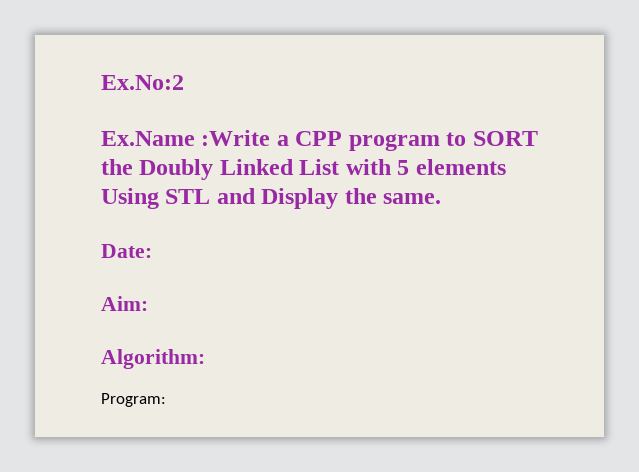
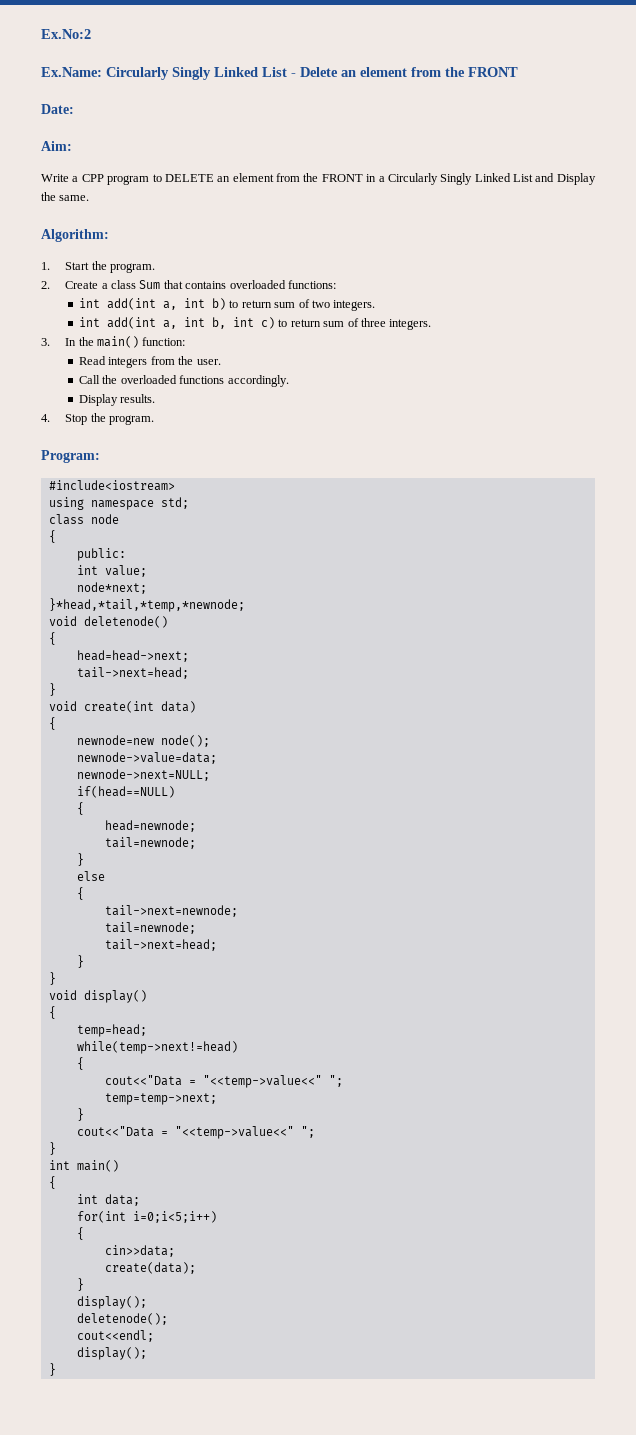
[101,130,538,151] [101,159,506,180] [101,188,211,209] Ex.Name :Write a CPP program to SORT the Doubly Linked List with 5 elements Using STL -> [41,67,518,80] [41,104,74,114] [41,141,72,151] [41,173,533,185] Ex.Name: Circularly Singly Linked List - Delete an element from the FRONT // Date: // Aim: // Write a CPP program to DELETE an element from the FRONT in a Circularly Singly Linked List
[101,244,152,258] [101,296,148,311] // Date: // Aim: -> (90, 198) none
[101,393,166,407] Program: -> [41,261,156,273] [41,280,336,289] [79,298,376,311] [79,317,432,330] [41,336,186,348] [79,356,221,368] [79,375,289,387] [79,394,156,406] [41,413,155,425] [41,450,100,463] [48,480,175,491] [48,497,189,510] [48,514,119,525] [48,530,56,543] [76,548,126,561] [76,565,147,577] [76,582,147,594] [48,598,245,612] [48,616,168,628] [48,632,56,645] [76,650,189,662] [76,667,189,679] [48,683,56,696] [48,701,196,713] [48,717,56,730] [76,735,210,747] [76,752,217,764] [76,769,210,781] [76,786,175,798] [76,802,84,815] [104,820,196,832] [104,837,196,849] [76,853,84,866] [76,871,105,881] [76,887,84,900] [104,905,238,917] [104,922,196,934] [104,939,217,951] [76,955,84,968] [48,972,56,985] [48,990,147,1003] [48,1006,56,1019] [76,1024,147,1037] [76,1041,238,1054] [76,1057,84,1070] [104,1075,343,1088] [104,1093,217,1105] [76,1108,84,1121] [76,1126,315,1139] [48,1142,56,1155] [48,1160,119,1172] [48,1176,56,1189] [76,1194,140,1206] [76,1211,217,1223] [76,1227,84,1240] [104,1245,175,1257] [104,1262,196,1274] [76,1278,84,1291] [76,1296,147,1309] [76,1313,168,1325] [76,1330,154,1342] [76,1347,147,1360] [48,1363,56,1376] 1. Start the program. // 2. Create a class Sum that contains overloaded functions: // int add(int a, int b) to return sum of two integers. // int add(int a, int b, int c) to return sum of three integers. // 3. In the main() function: // Read integers from the user. // Call the overloaded functions accordingly. // Display results. // 4. Stop the program. // Program: // #include<iostream> // using namespace std; // class node // { // public: // int value; // node*next; // }*head,*tail,*temp,*newnode; // void deletenode() // { // head=head->next; // tail->next=head; // } // void create(int data) // { // newnode=new node(); // newnode->value=data; // newnode->next=NULL; // if(head==NULL) // { // head=newnode; // tail=newnode; // } // else // { // tail->next=newnode; // tail=newnode; // tail->next=head; // } // } // void display() // { // temp=head; // while(temp->next!=head) // { // cout<<"Data = "<<temp->value<<" "; // temp=temp->next; // } // cout<<"Data = "<<temp->value<<" "; // } // int main() // { // int data; // for(int i=0;i<5;i++) // { // cin>>data; // create(data); // } // display(); // deletenode(); // cout<<endl; // display(); // }

